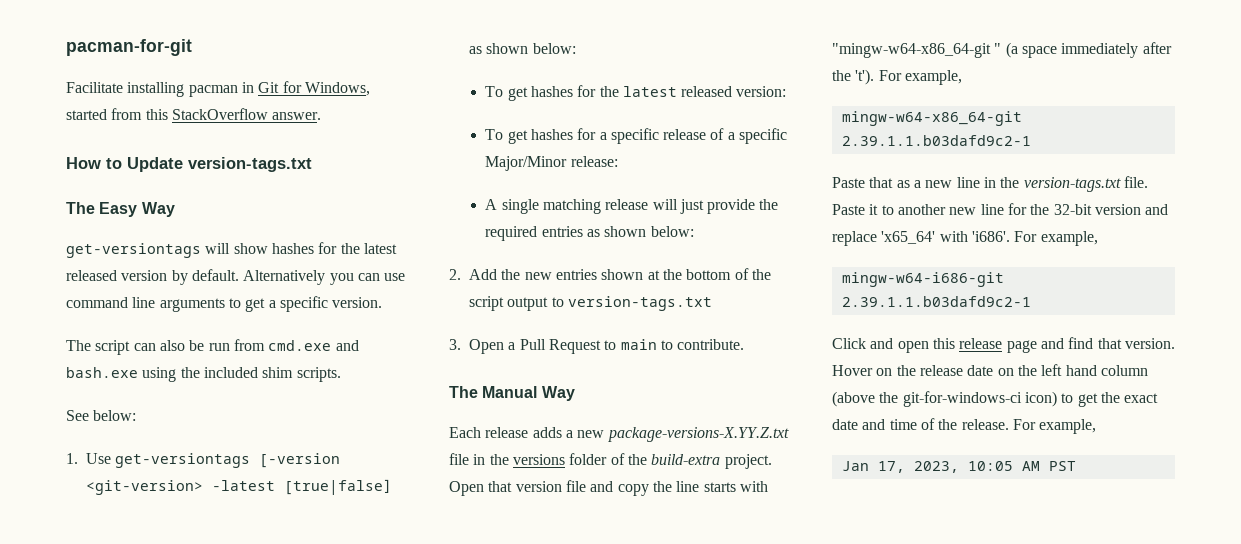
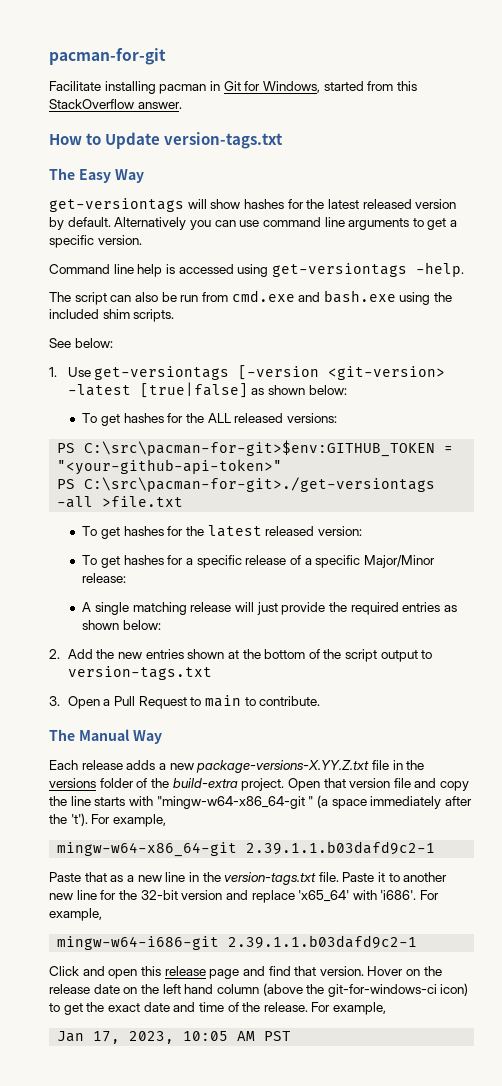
(383, 302) none -> [49,262,464,277] // Command line help is accessed using get-versiontags -help.
(576, 48) none -> [82,413,337,426] [57,440,454,457] [57,459,283,475] [57,477,436,492] [57,496,184,508] // To get hashes for the ALL released versions: // PS C:\src\pacman-for-git>$env:GITHUB_TOKEN = "<your-github-api-token>" // PS C:\src\pacman-for-git>./get-versiontags -all >file.txt

